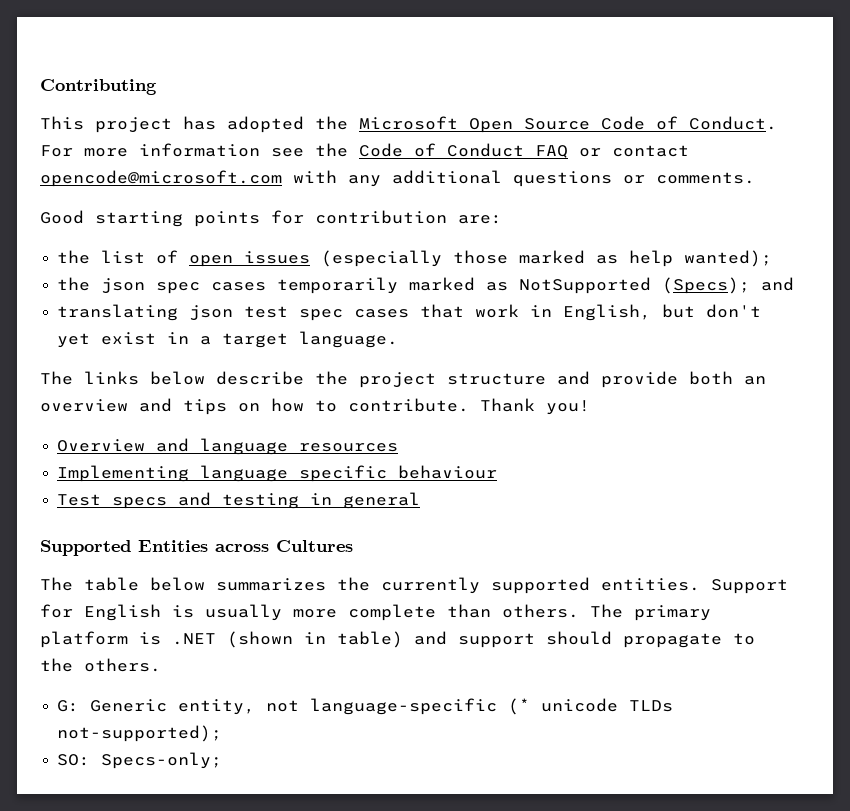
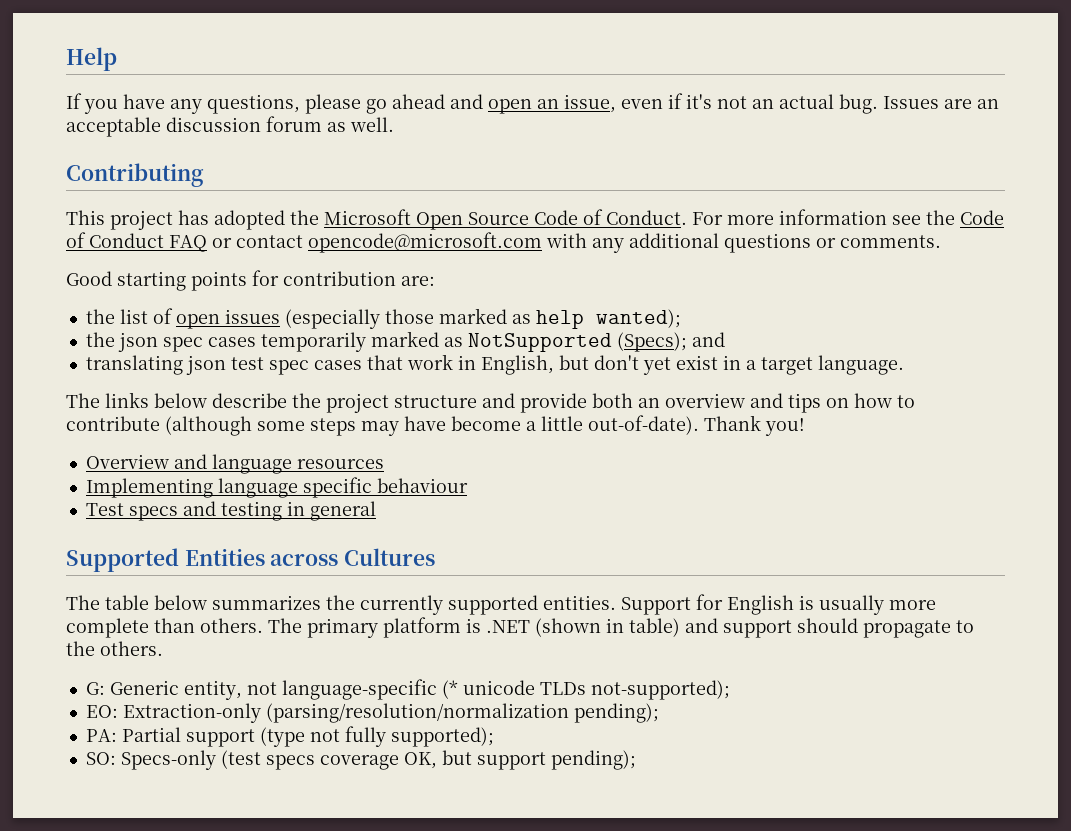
(40, 87) none -> [66,47,117,71] [66,93,999,114] [66,116,394,137] Help // If you have any questions, please go ahead and open an issue, even if it's not an actual bug. Issues are an acceptable discussion forum as well. //
[348,398,469,412] contribute. -> [66,415,699,436] contribute (although some steps may have become a little out-of-date).
[57,752,223,769] SO: Specs-only; -> [85,703,659,723] [85,726,494,747] [85,750,636,770] EO: Extraction-only (parsing/resolution/normalization pending); // PA: Partial support (type not fully supported); // SO: Specs-only (test specs coverage OK, but support pending);

